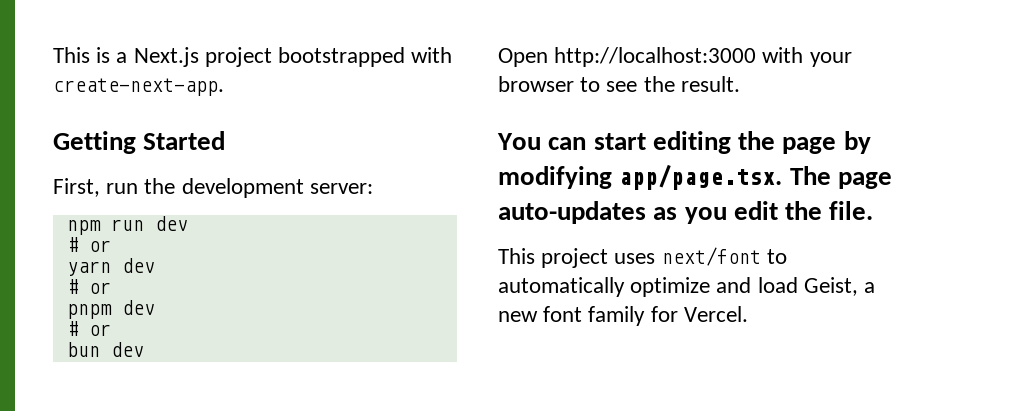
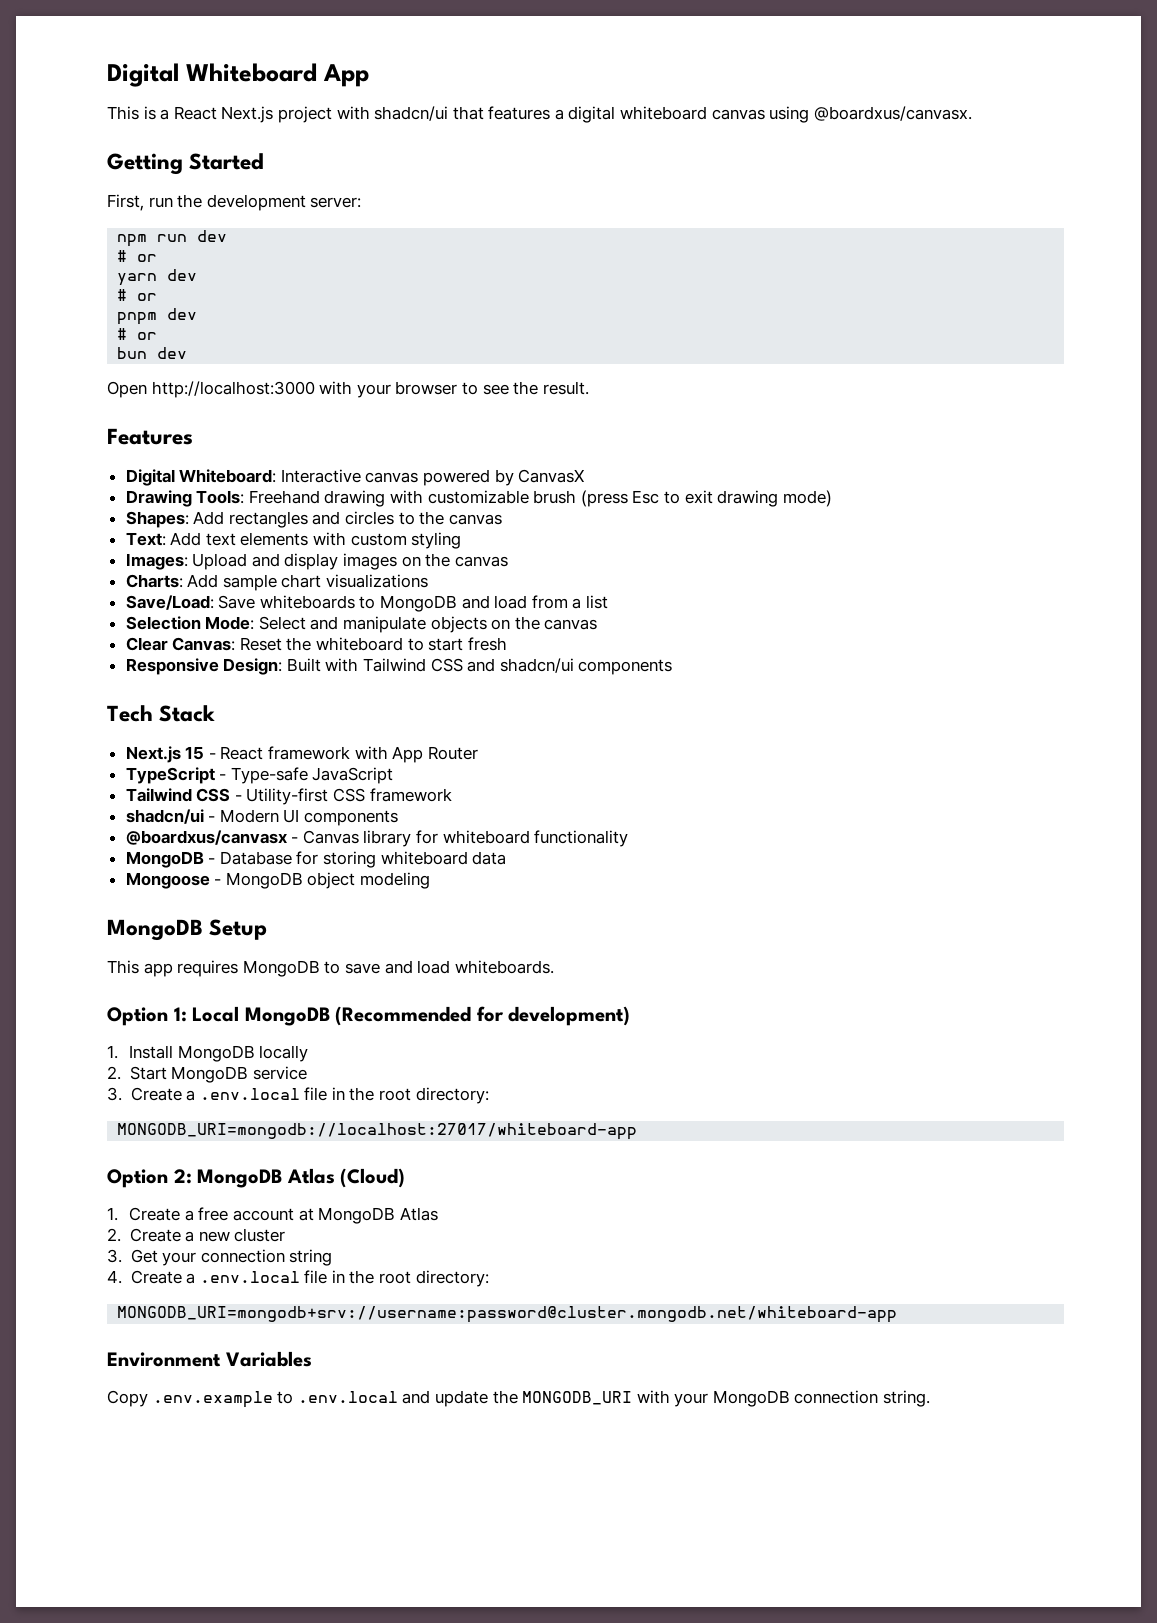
(53, 55) none -> [107,63,369,87] Digital Whiteboard App //
(128, 57) none -> [173,106,217,120] React
[278,47,453,67] [53,78,224,96] bootstrapped with create-next-app. -> [336,106,972,123] with shadcn/ui that features a digital whiteboard canvas using @boardxus/canvasx.
[497,131,871,154] [498,164,892,190] [498,201,874,224] [498,247,787,268] [498,277,876,297] [498,306,748,326] You can start editing the page by modifying app/page.tsx. The page auto-updates as you edit the file. // This project uses next/font to automatically optimize and load Geist, a new font family for Vercel. -> [107,428,193,445] [125,469,586,486] [125,490,832,507] [125,511,502,528] [125,532,462,549] [125,553,508,570] [125,574,429,591] [125,595,609,612] [125,616,598,633] [125,637,507,651] [125,658,673,675] [107,705,216,722] [125,746,478,763] [125,767,394,784] [125,788,452,805] [125,809,399,826] [125,830,629,847] [125,851,507,868] [125,872,431,889] [107,919,268,941] [107,960,554,977] [107,1006,631,1026] [107,1045,309,1062] [107,1066,307,1083] [107,1087,489,1104] [117,1123,638,1140] [107,1168,406,1188] [107,1207,438,1224] [107,1228,286,1242] [107,1249,333,1266] [107,1270,489,1287] [117,1306,898,1323] [107,1351,312,1367] [107,1390,931,1408] Features // Digital Whiteboard: Interactive canvas powered by CanvasX // Drawing Tools: Freehand drawing with customizable brush (press Esc to exit drawing mode) // Shapes: Add rectangles and circles to the canvas // Text: Add text elements with custom styling // Images: Upload and display images on the canvas // Charts: Add sample chart visualizations // Save/Load: Save whiteboards to MongoDB and load from a list // Selection Mode: Select and manipulate objects on the canvas // Clear Canvas: Reset the whiteboard to start fresh // Responsive Design: Built with Tailwind CSS and shadcn/ui components // Tech Stack // Next.js 15 - React framework with App Router // TypeScript - Type-safe JavaScript // Tailwind CSS - Utility-first CSS framework // shadcn/ui - Modern UI components // @boardxus/canvasx - Canvas library for whiteboard functionality // MongoDB - Database for storing whiteboard data // Mongoose - MongoDB object modeling // MongoDB Setup // This app requires MongoDB to save and load whiteboards. // Option 1: Local MongoDB (Recommended for development) // 1. Install MongoDB locally // 2. Start MongoDB service // 3. Create a .env.local file in the root directory: // MONGODB_URI=mongodb://localhost:27017/whiteboard-app // Option 2: MongoDB Atlas (Cloud) // 1. Create a free account at MongoDB Atlas // 2. Create a new cluster // 3. Get your connection string // 4. Create a .env.local file in the root directory: // MONGODB_URI=mongodb+srv://username:password@cluster.mongodb.net/whiteboard-app // Environment Variables // Copy .env.example to .env.local and update the MONGODB_URI with your MongoDB connection string.

